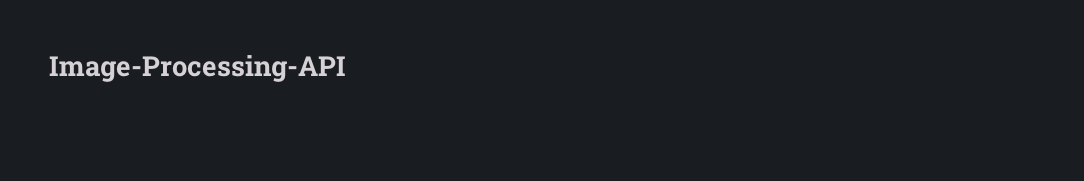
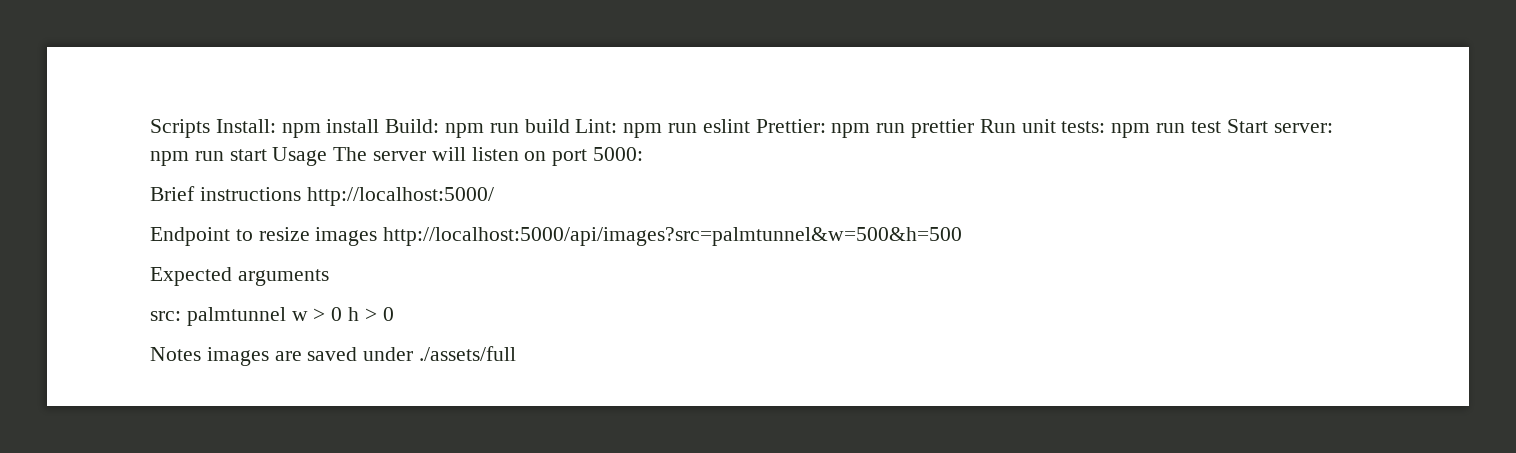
[49,55,346,82] Image-Processing-API -> [150,119,1333,138] [150,147,644,166] [150,186,494,206] [150,227,963,246] [150,267,329,286] [150,307,394,326] [150,346,517,366] Scripts Install: npm install Build: npm run build Lint: npm run eslint Prettier: npm run prettier Run unit tests: npm run test Start server: npm run start Usage The server will listen on port 5000: // Brief instructions http://localhost:5000/ // Endpoint to resize images http://localhost:5000/api/images?src=palmtunnel&w=500&h=500 // Expected arguments // src: palmtunnel w > 0 h > 0 // Notes images are saved under ./assets/full

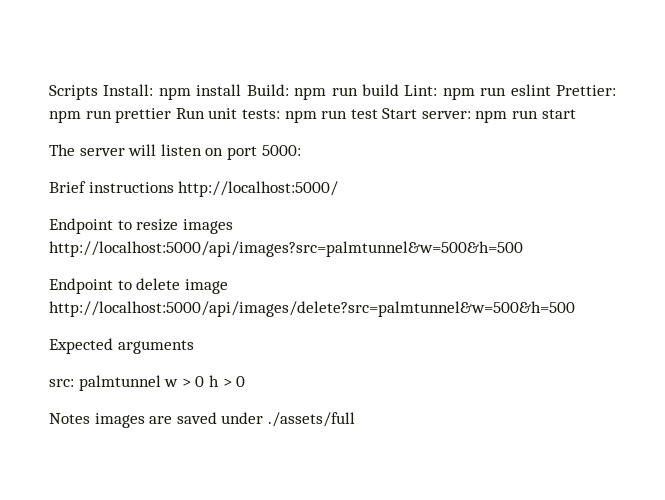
[272,147,328,166] Usage -> (576, 114) //
(963, 236) none -> [49,278,228,294] [49,301,575,317] // Endpoint to delete image http://localhost:5000/api/images/delete?src=palmtunnel&w=500&h=500

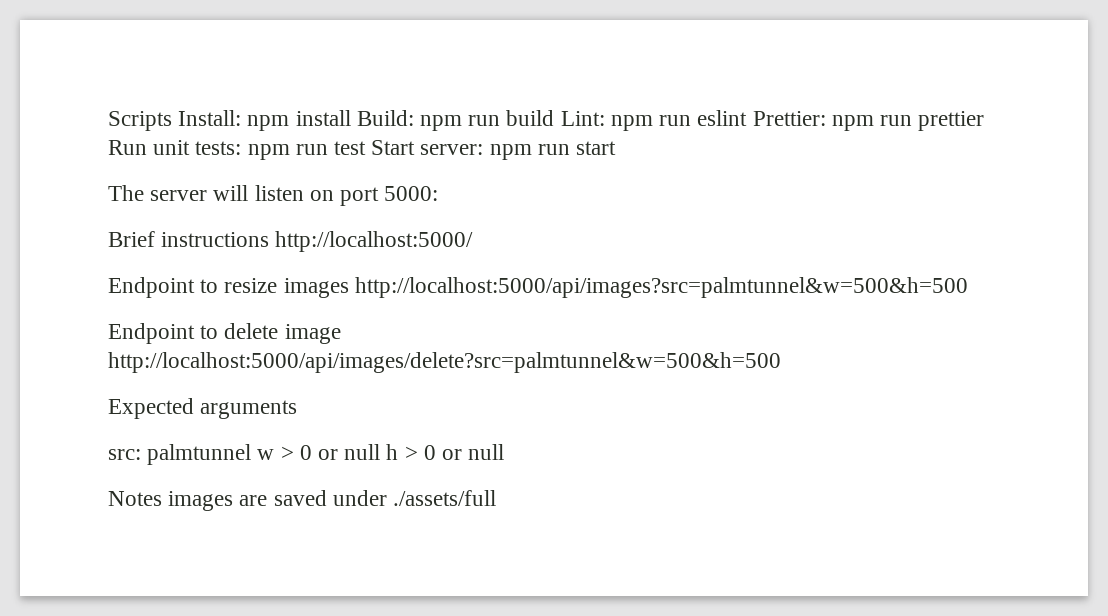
(205, 381) none -> [318,444,381,460] or null
(246, 381) none -> [442,444,505,460] or null

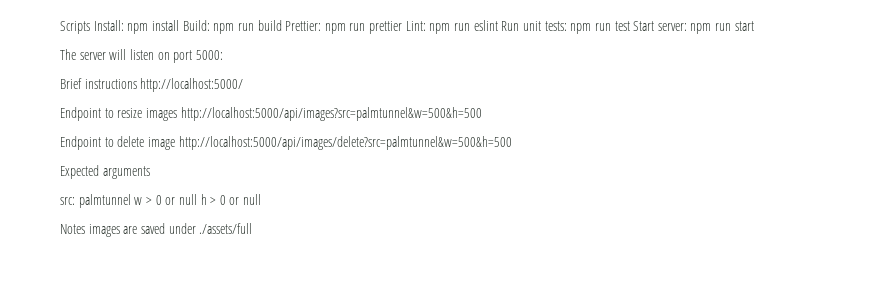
[560,110,985,131] Lint: npm run eslint Prettier: npm run prettier -> [285,20,498,34] Prettier: npm run prettier Lint: npm run eslint

